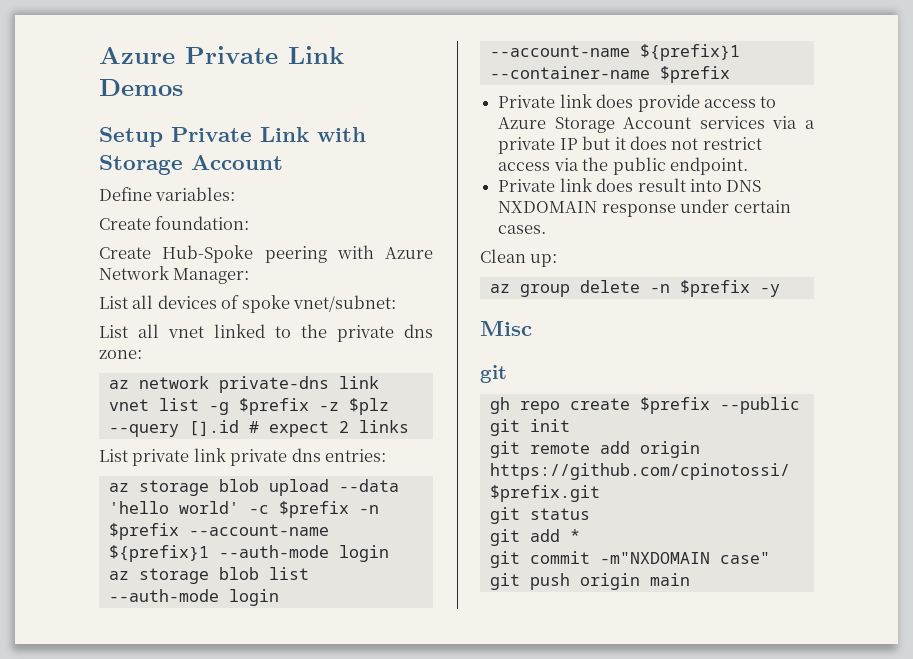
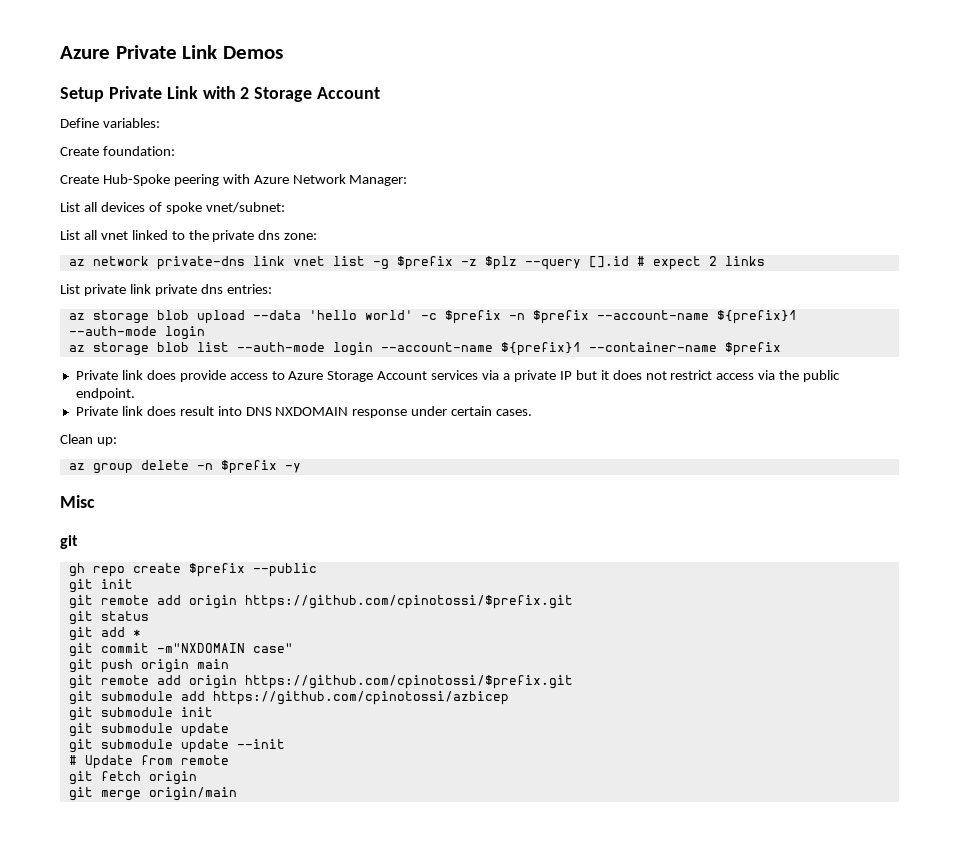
(366, 134) none -> [240,87,250,99] 2
(690, 579) none -> [68,675,573,689] [68,691,509,705] [68,707,213,721] [68,723,229,737] [68,739,285,753] [68,755,229,769] [68,771,197,785] [68,787,237,801] // git remote add origin https://github.com/cpinotossi/$prefix.git // git submodule add https://github.com/cpinotossi/azbicep // git submodule init // git submodule update // git submodule update --init // # Update from remote // git fetch origin // git merge origin/main

